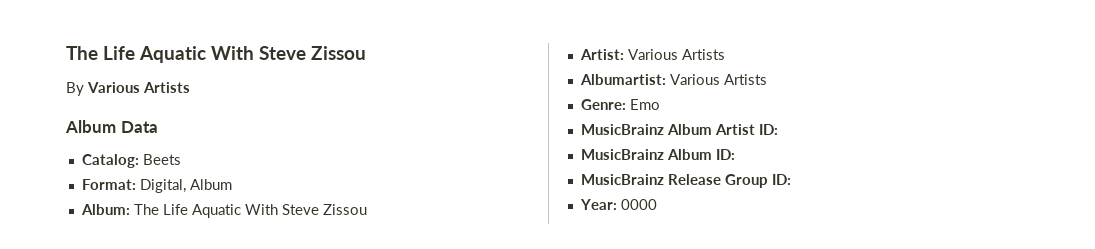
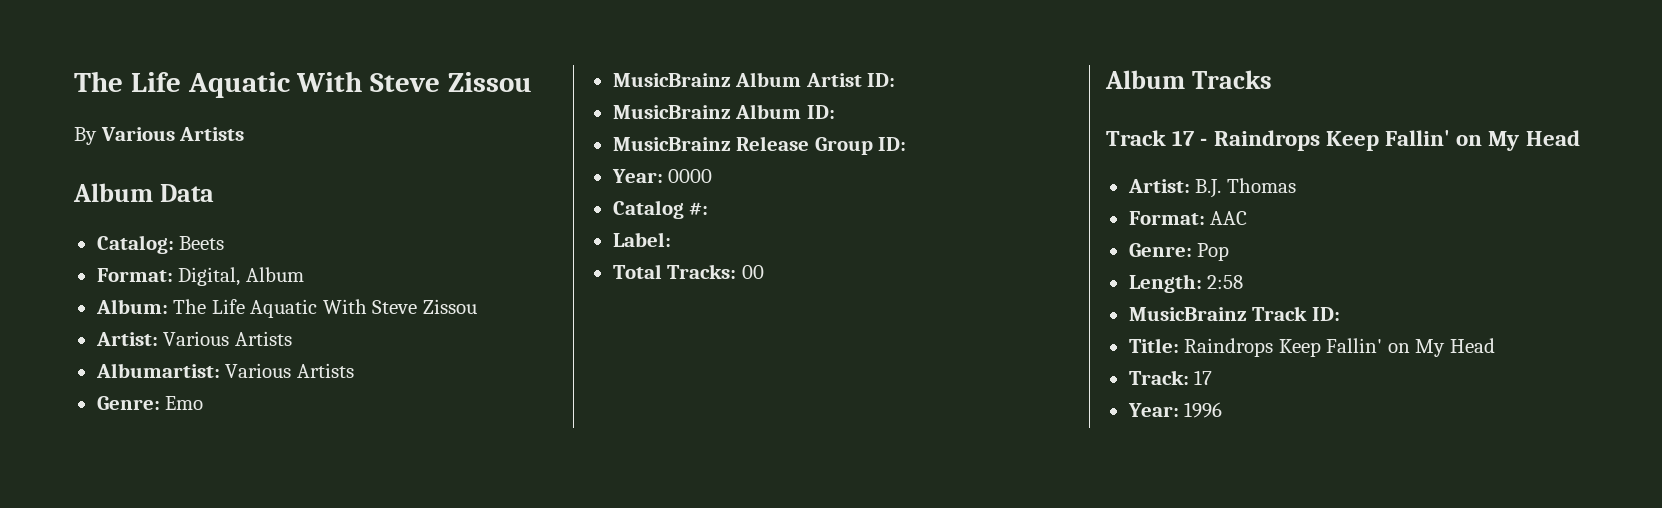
(657, 204) none -> [612,200,709,219] [612,232,671,247] [612,264,764,279] [1105,70,1272,89] [1106,130,1580,151] [1127,178,1296,198] [1128,211,1248,225] [1128,243,1230,261] [1128,274,1244,293] [1128,306,1340,321] [1128,338,1495,357] [1128,370,1213,385] [1127,402,1223,418] // Catalog #: // Label: // Total Tracks: 00 // Album Tracks // Track 17 - Raindrops Keep Fallin' on My Head // Artist: B.J. Thomas // Format: AAC // Genre: Pop // Length: 2:58 // MusicBrainz Track ID: // Title: Raindrops Keep Fallin' on My Head // Track: 17 // Year: 1996

